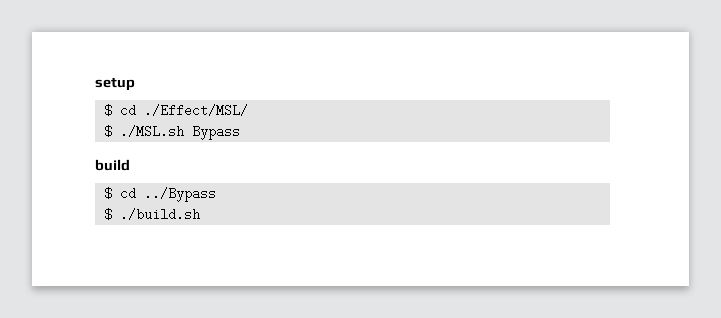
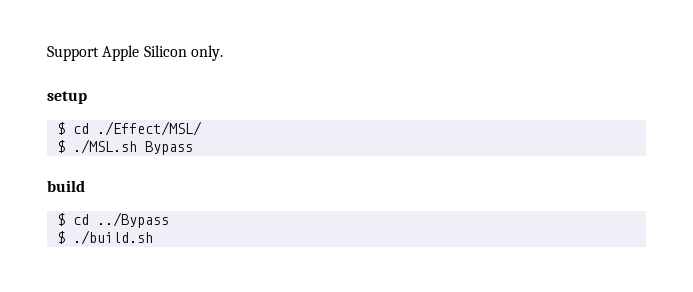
(95, 84) none -> [47,45,223,61] Support Apple Silicon only. //

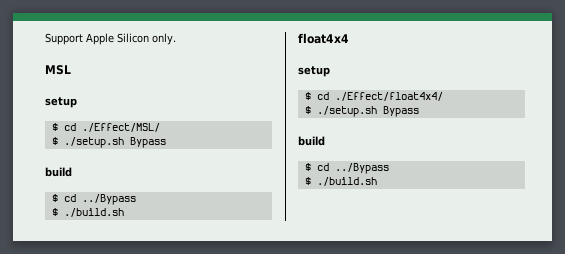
(223, 53) none -> [45,65,71,75] // MSL
[72,139,193,155] [47,180,85,192] [56,212,169,228] [56,230,153,245] ./MSL.sh Bypass // build // $ cd ../Bypass // $ ./build.sh -> [63,137,166,148] [45,167,72,177] [51,194,136,205] [51,208,124,217] [298,33,349,44] [298,66,330,77] [304,92,443,101] [304,106,419,117] [298,136,325,146] [304,163,389,174] [304,177,377,186] ./setup.sh Bypass // build // $ cd ../Bypass // $ ./build.sh // float4x4 // setup // $ cd ./Effect/float4x4/ // $ ./setup.sh Bypass // build // $ cd ../Bypass // $ ./build.sh

